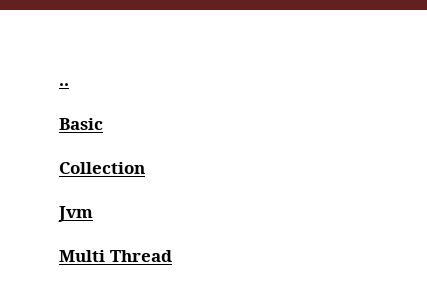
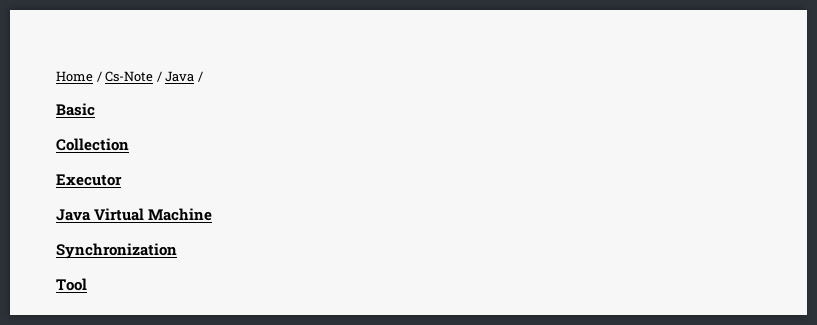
[59,83,69,86] [59,118,103,130] [59,162,145,174] [58,206,93,222] [59,250,172,262] .. // Basic // Collection // Jvm // Multi Thread -> [56,71,203,82] [56,103,95,116] [56,138,129,151] [56,174,122,186] [56,208,213,221] [56,243,177,259] [56,278,87,291] Home / Cs-Note / Java / // Basic // Collection // Executor // Java Virtual Machine // Synchronization // Tool

